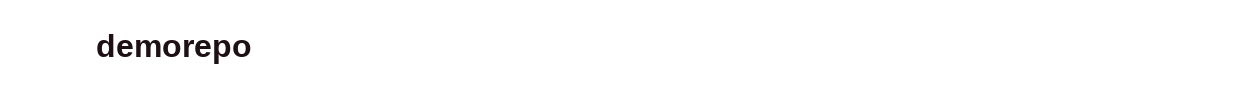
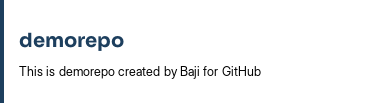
[96,34,252,64] demorepo -> [19,32,124,51] [19,66,261,79] demorepo // This is demorepo created by Baji for GitHub

